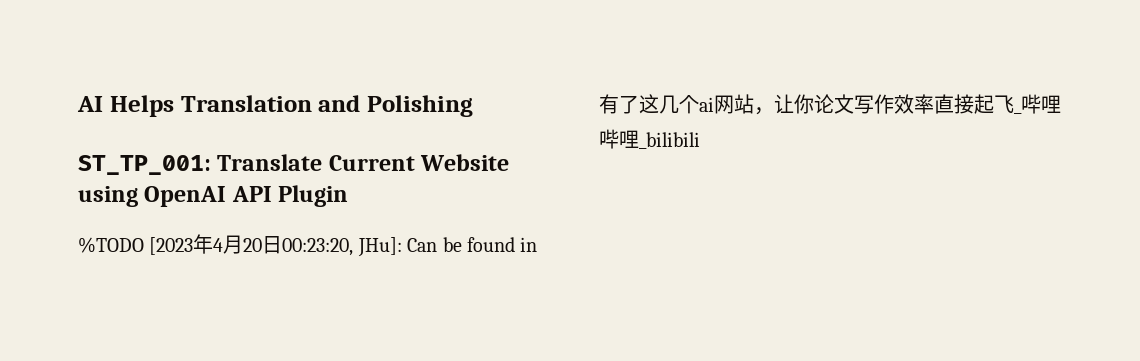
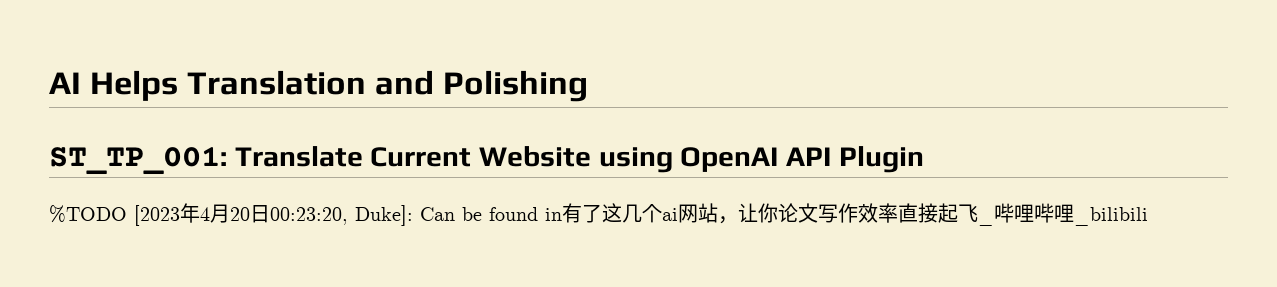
[357,237,402,257] JHu]: -> [355,205,413,226] Duke]:

